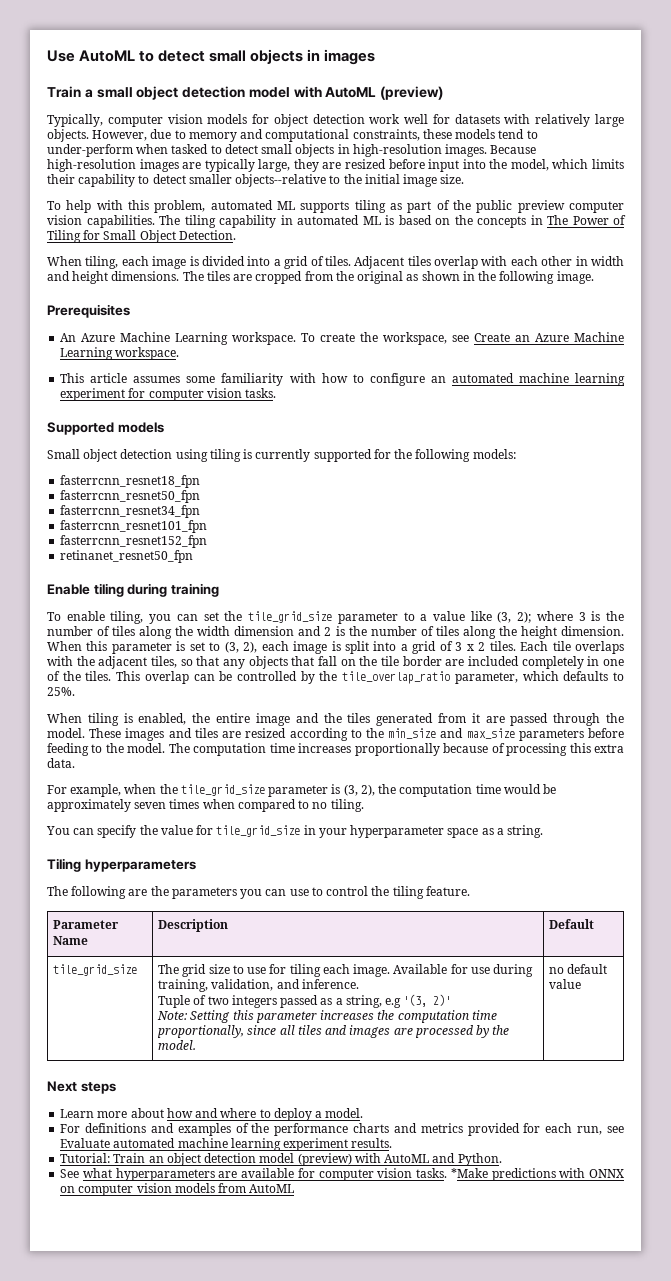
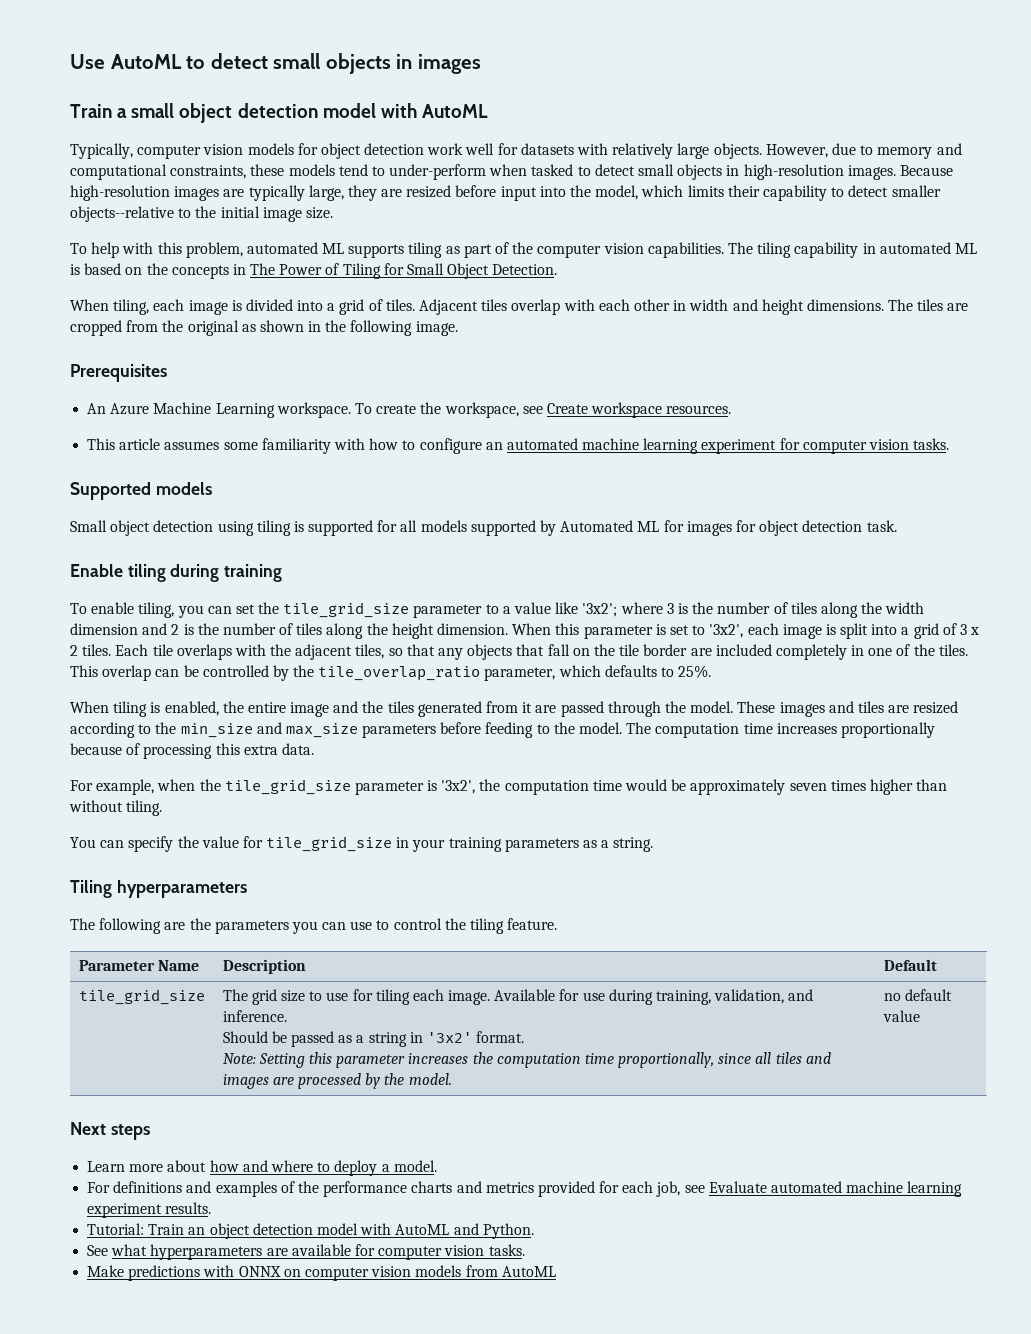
[380,86,444,100] (preview) -> (488, 111) none
[476,200,565,213] public preview -> (534, 248) none
[515,332,624,342] [60,347,180,360] an Azure Machine Learning workspace. -> [591,402,732,418] workspace resources.
[255,449,311,462] currently -> (304, 526) none
[394,449,516,462] [60,475,201,488] [60,490,201,503] [60,505,201,518] [60,520,208,533] [60,535,208,548] [60,550,194,563] the following models: // fasterrcnn_resnet18_fpn // fasterrcnn_resnet50_fpn // fasterrcnn_resnet34_fpn // fasterrcnn_resnet101_fpn // fasterrcnn_resnet152_fpn // retinanet_resnet50_fpn -> [400,520,897,536] all models supported by Automated ML for images for object detection task.
[497,611,532,623] (3, 2); -> [582,603,618,617] '3x2';
[224,641,258,653] (3, 2), -> [709,624,744,638] '3x2',
[343,784,375,796] (3, 2), -> [441,780,476,794] '3x2',
[202,799,328,812] when compared to no -> [869,779,948,795] [69,800,123,812] higher than without
[350,825,479,838] hyperparameter space -> [448,837,579,852] training parameters
[158,994,452,1008] Tuple of two integers passed as a string, e.g '(3, 2)' -> [222,1031,525,1047] Should be passed as a string in '3x2' format.
[577,1126,603,1135] run, -> [656,1181,681,1197] job,
[297,1153,352,1166] (preview) -> (358, 1229) none
[450,1168,488,1178] *Make -> [87,1265,125,1277] // Make

